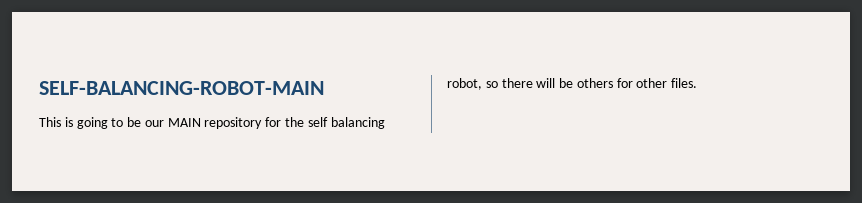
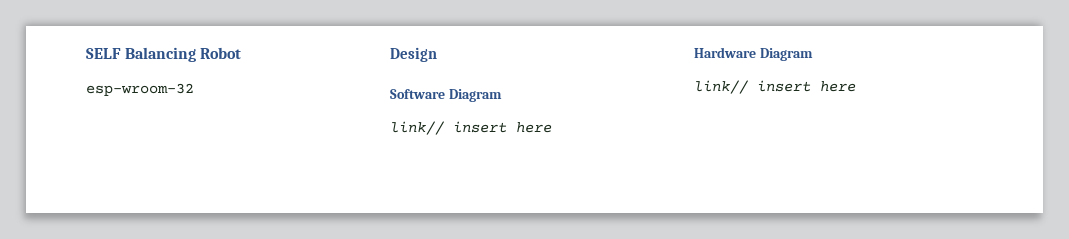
[39,81,324,95] [39,117,385,129] [447,78,698,90] SELF-BALANCING-ROBOT-MAIN // This is going to be our MAIN repository for the self balancing robot, so there will be others for other files. -> [86,47,242,62] [86,83,194,96] [390,47,437,62] [390,89,502,102] [390,121,552,135] [694,47,813,61] [694,80,856,94] SELF Balancing Robot // esp-wroom-32 // Design // Software Diagram // link// insert here // Hardware Diagram // link// insert here

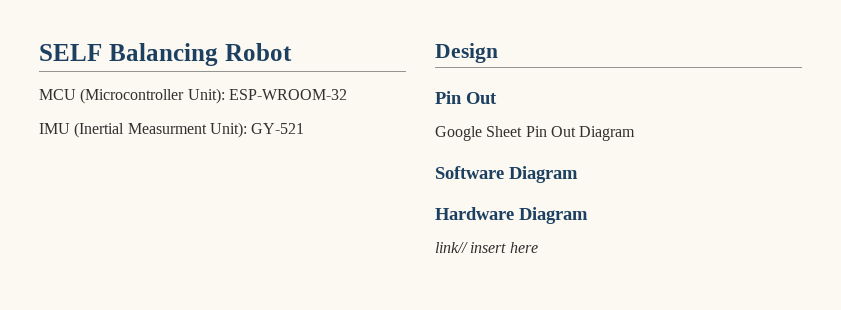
[86,83,194,96] [390,47,437,62] esp-wroom-32 // Design -> [39,88,347,104] [39,122,305,138] [435,43,498,63] [435,91,497,104] [435,126,636,141] MCU (Microcontroller Unit): ESP-WROOM-32 // IMU (Inertial Measurment Unit): GY-521 // Design // Pin Out // Google Sheet Pin Out Diagram
[390,121,552,135] // link// insert here -> (578, 174) none

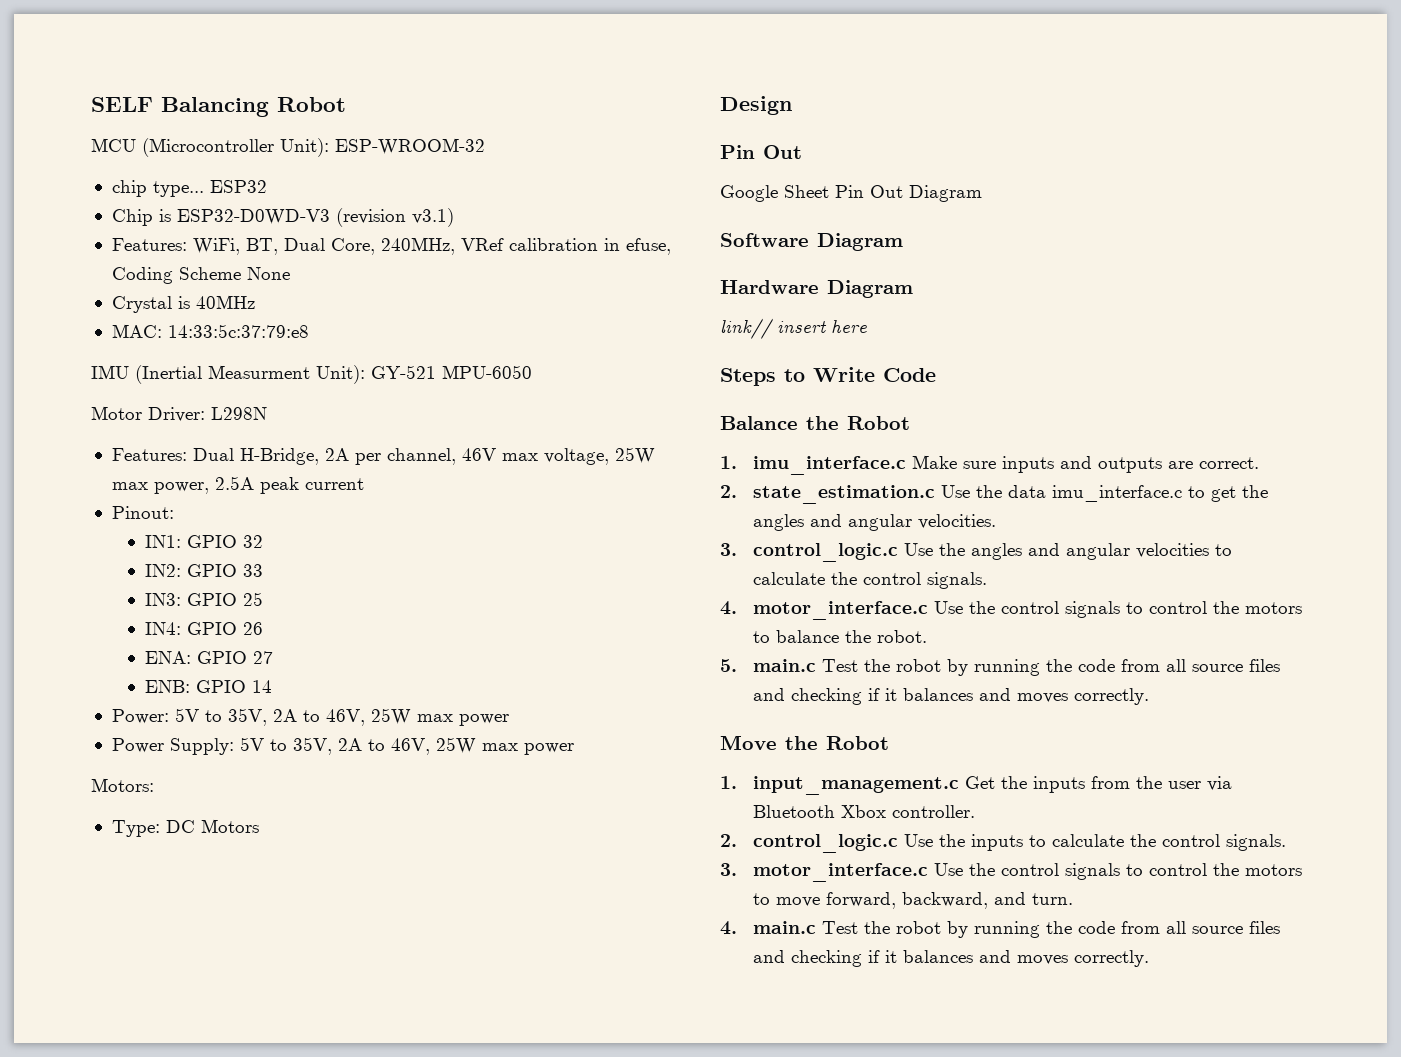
(347, 94) none -> [111,180,267,197] [111,208,454,227] [111,237,671,255] [111,267,290,284] [111,295,255,313] [111,324,309,338] // chip type... ESP32 // Chip is ESP32-D0WD-V3 (revision v3.1) // Features: WiFi, BT, Dual Core, 240MHz, VRef calibration in efuse, Coding Scheme None // Crystal is 40MHz // MAC: 14:33:5c:37:79:e8
(305, 128) none -> [442,365,532,379] [91,406,267,422] [111,447,655,465] [111,476,364,494] [111,506,174,519] [144,535,263,548] [144,564,263,577] [144,592,263,606] [144,622,263,635] [144,651,273,664] [144,680,272,693] [111,708,509,726] [111,737,574,755] [91,778,154,792] [111,819,259,837] MPU-6050 // Motor Driver: L298N // Features: Dual H-Bridge, 2A per channel, 46V max voltage, 25W max power, 2.5A peak current // Pinout: // IN1: GPIO 32 // IN2: GPIO 33 // IN3: GPIO 25 // IN4: GPIO 26 // ENA: GPIO 27 // ENB: GPIO 14 // Power: 5V to 35V, 2A to 46V, 25W max power // Power Supply: 5V to 35V, 2A to 46V, 25W max power // Motors: // Type: DC Motors
(538, 247) none -> [720,367,936,386] [720,416,910,430] [720,455,1260,475] [720,485,1269,504] [753,514,997,531] [720,543,1233,562] [753,572,988,589] [720,601,1303,620] [753,630,928,643] [720,659,1281,676] [753,688,1150,705] [720,735,889,750] [720,776,1233,795] [753,805,976,818] [720,834,1287,853] [720,863,1303,882] [753,892,1074,909] [720,921,1281,938] [753,950,1150,967] // Steps to Write Code // Balance the Robot // 1. imu_interface.c Make sure inputs and outputs are correct. // 2. state_estimation.c Use the data imu_interface.c to get the angles and angular velocities. // 3. control_logic.c Use the angles and angular velocities to calculate the control signals. // 4. motor_interface.c Use the control signals to control the motors to balance the robot. // 5. main.c Test the robot by running the code from all source files and checking if it balances and moves correctly. // Move the Robot // 1. input_management.c Get the inputs from the user via Bluetooth Xbox controller. // 2. control_logic.c Use the inputs to calculate the control signals. // 3. motor_interface.c Use the control signals to control the motors to move forward, backward, and turn. // 4. main.c Test the robot by running the code from all source files and checking if it balances and moves correctly.

